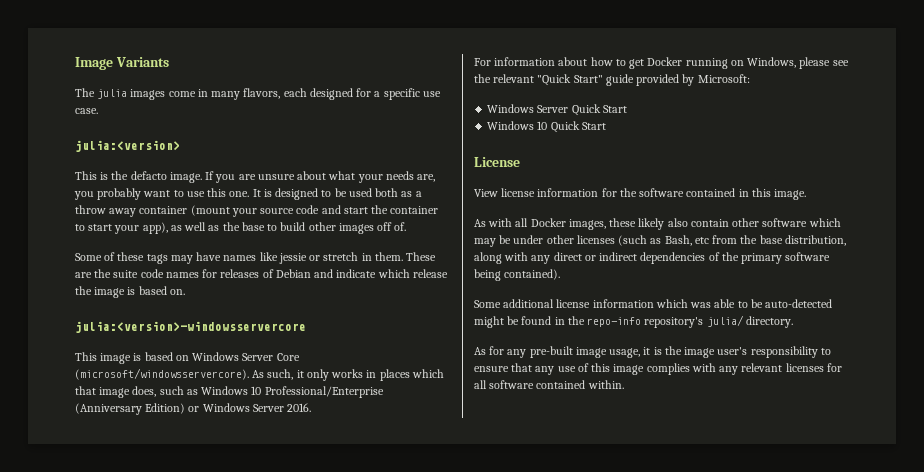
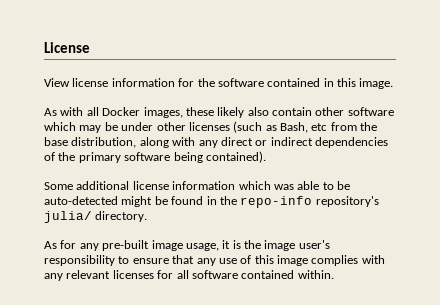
[75,57,169,70] [75,88,441,100] [75,108,98,114] [75,140,180,152] [75,171,436,183] [74,188,422,200] [75,205,439,217] [75,222,407,234] [75,252,437,264] [75,269,448,278] [75,286,185,298] [75,321,306,333] [75,352,300,364] [75,368,444,381] [75,386,384,398] [75,403,312,415] [474,57,849,69] [474,74,750,86] [487,104,627,116] [487,121,606,133] Image Variants // The julia images come in many flavors, each designed for a specific use case. // julia:<version> // This is the defacto image. If you are unsure about what your needs are, you probably want to use this one. It is designed to be used both as a throw away container (mount your source code and start the container to start your app), as well as the base to build other images off of. // Some of these tags may have names like jessie or stretch in them. These are the suite code names for releases of Debian and indicate which release the image is based on. // julia:<version>-windowsservercore // This image is based on Windows Server Core (microsoft/windowsservercore). As such, it only works in places which that image does, such as Windows 10 Professional/Enterprise (Anniversary Edition) or Windows Server 2016. // For information about how to get Docker running on Windows, please see the relevant "Quick Start" guide provided by Microsoft: // Windows Server Quick Start // Windows 10 Quick Start // -> (44, 47) none

